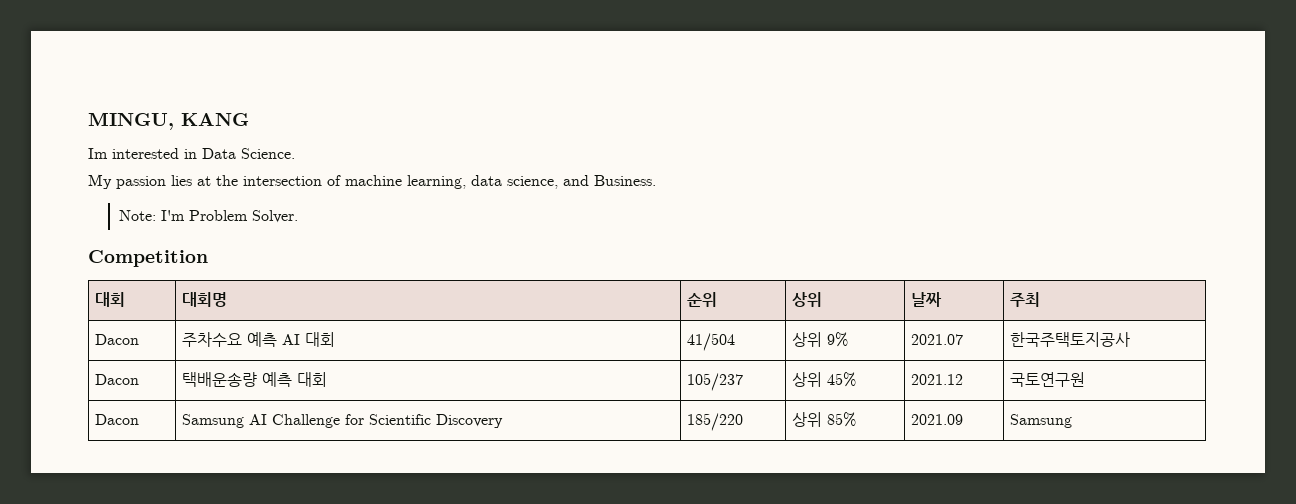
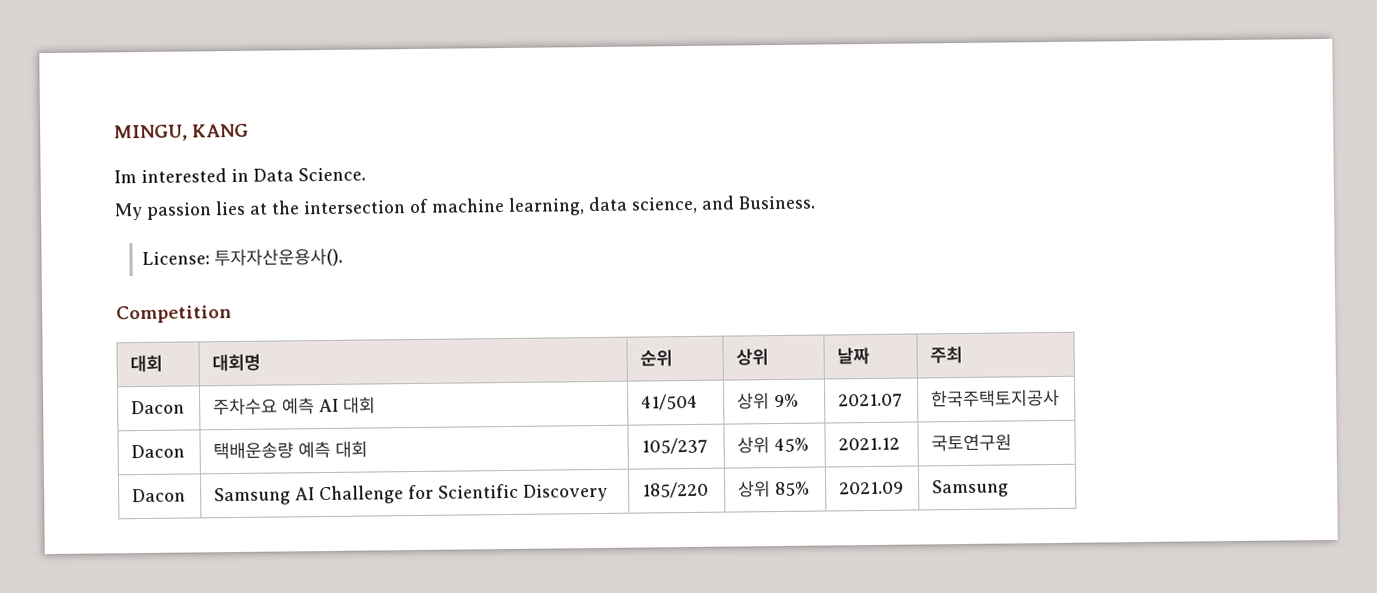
[118,210,298,223] Note: I'm Problem Solver. -> [141,247,343,268] License: 투자자산운용사().

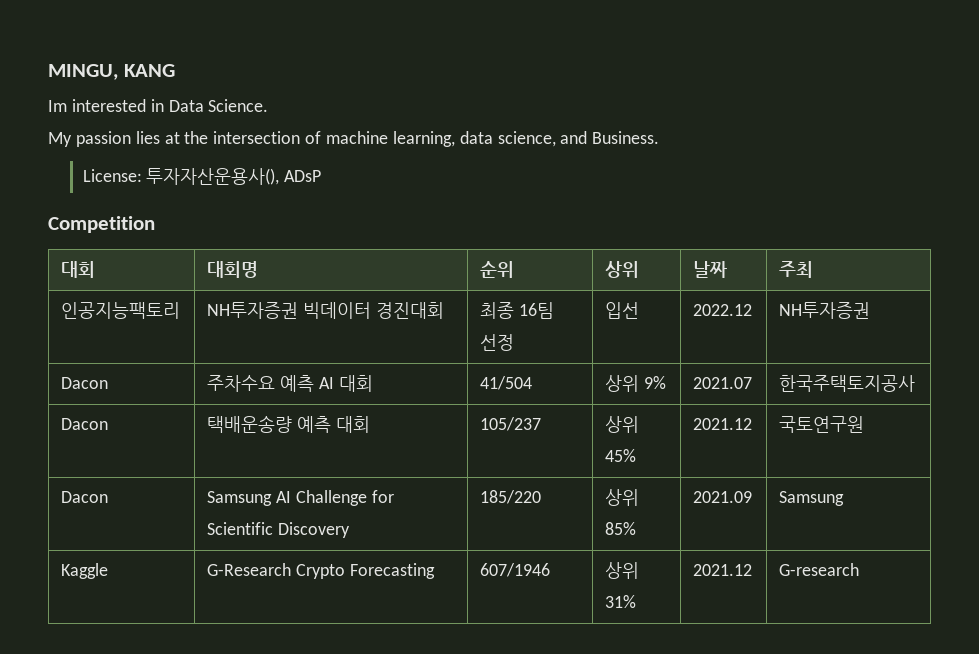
[213,247,343,268] 투자자산운용사(). -> [146,168,322,185] 투자자산운용사(), ADsP
(964, 354) none -> [61,302,181,319] [207,302,444,319] [480,302,555,319] [480,334,515,351] [605,302,640,319] [693,304,753,316] [779,302,871,319] // 인공지능팩토리 | NH투자증권 빅데이터 경진대회 | 최종 16팀 선정 | 입선 | 2022.12 | NH투자증권
(1010, 488) none -> [61,563,109,579] [207,563,435,579] [480,563,551,577] [605,562,640,579] [605,595,637,608] [693,564,753,576] [779,563,860,576] // Kaggle | G-Research Crypto Forecasting | 607/1946 | 상위 31% | 2021.12 | G-research

